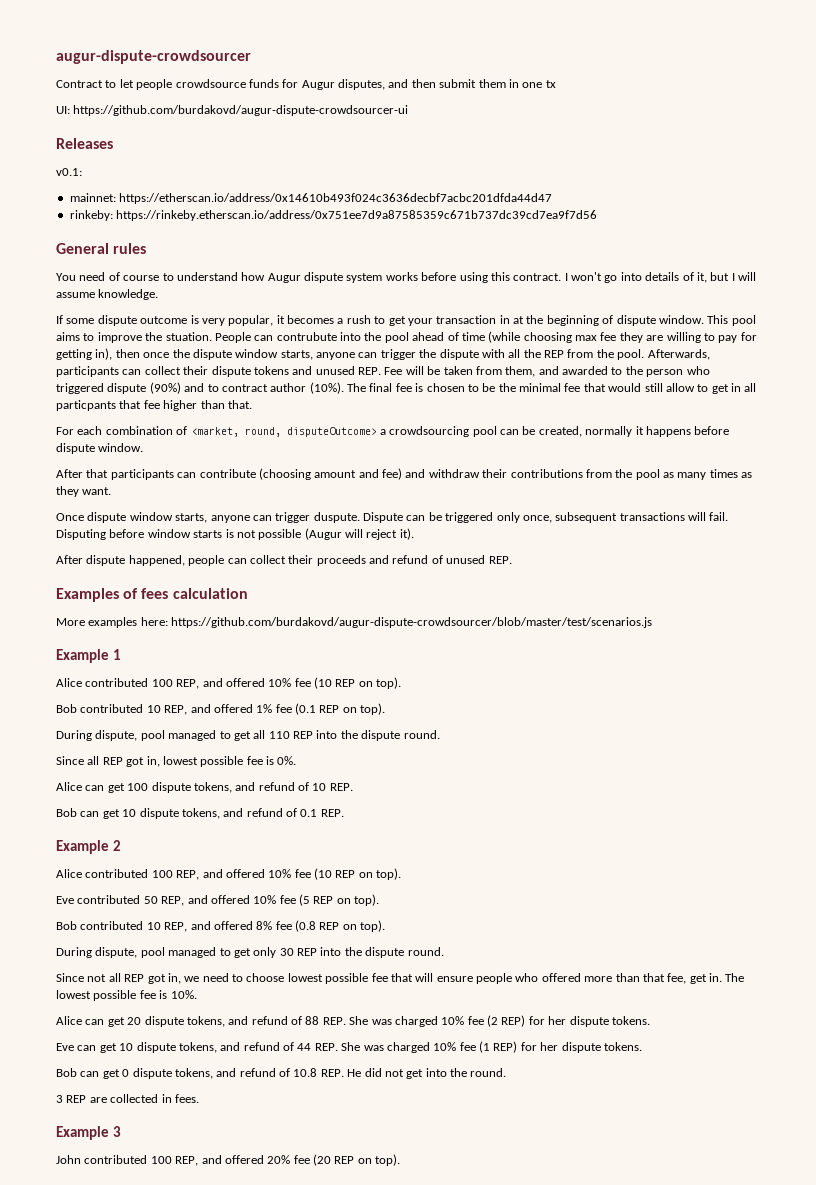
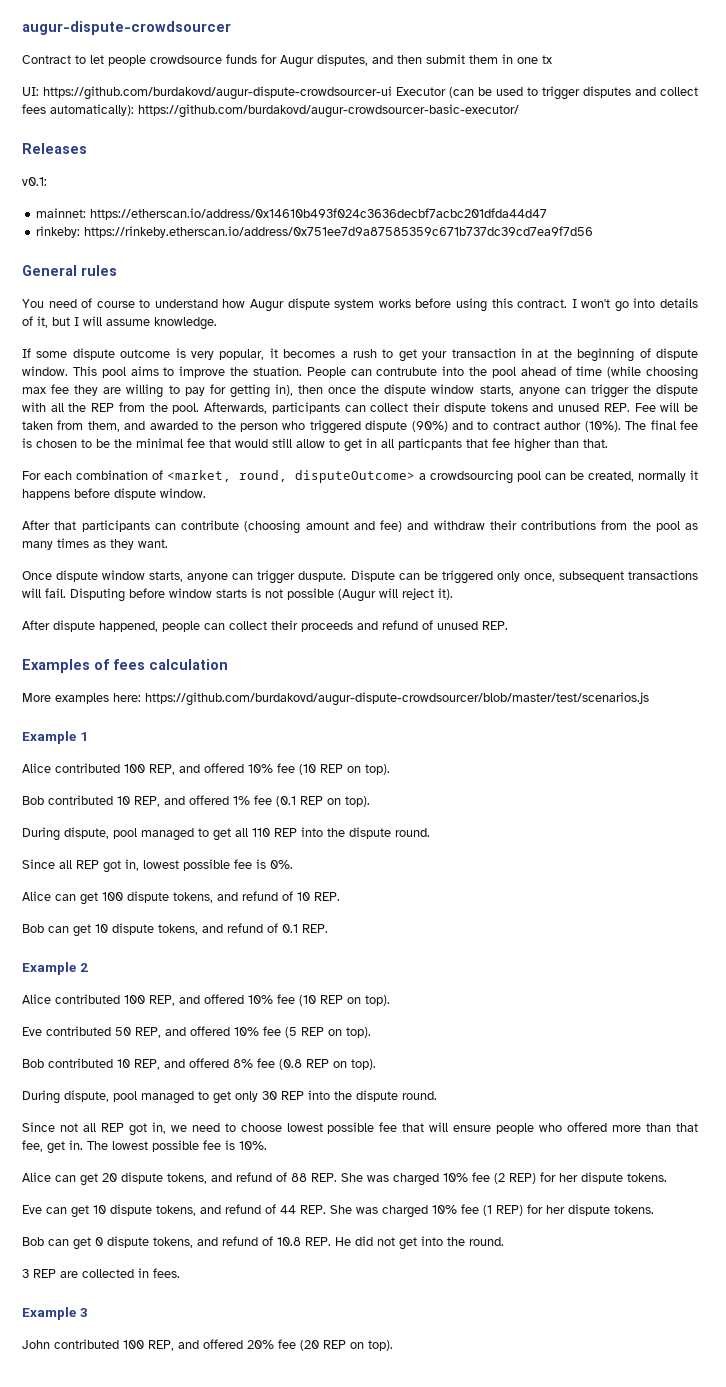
(409, 110) none -> [396,86,698,100] [22,104,519,118] Executor (can be used to trigger disputes and collect fees automatically): https://github.com/burdakovd/augur-crowdsourcer-basic-executor/

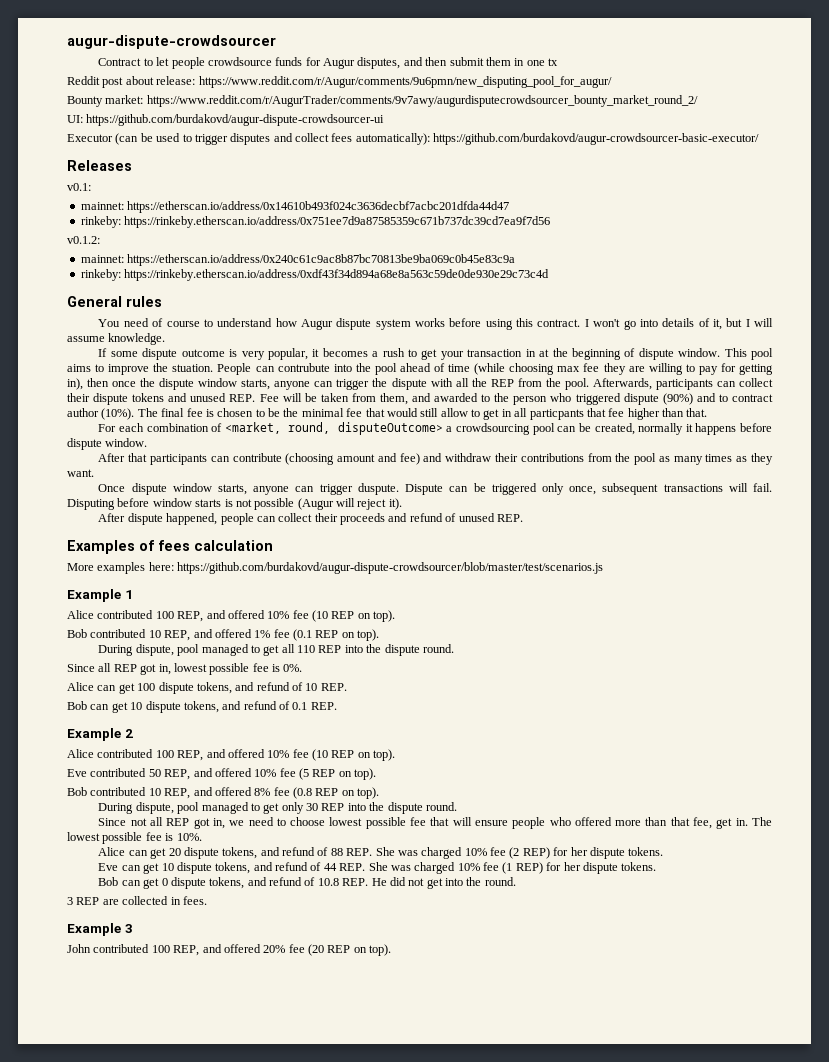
(552, 59) none -> [67,76,612,88] [67,95,698,107] // Reddit post about release: https://www.reddit.com/r/Augur/comments/9u6pmn/new_disputing_pool_for_augur/ // Bounty market: https://www.reddit.com/r/AugurTrader/comments/9v7awy/augurdisputecrowdsourcer_bounty_market_round_2/
(392, 93) none -> (385, 120) //
(594, 232) none -> [67,236,100,244] [80,254,516,266] [80,269,550,281] // v0.1.2: // mainnet: https://etherscan.io/address/0x240c61c9ac8b87bc70813be9ba069c0b45e83c9a // rinkeby: https://rinkeby.etherscan.io/address/0xdf43f34d894a68e8a563c59de0de930e29c73c4d

